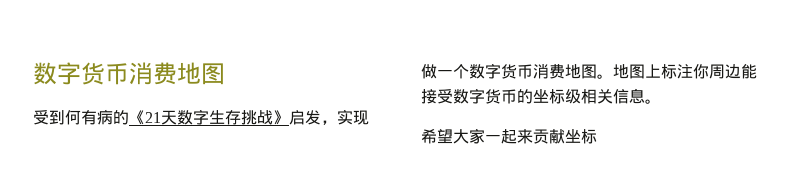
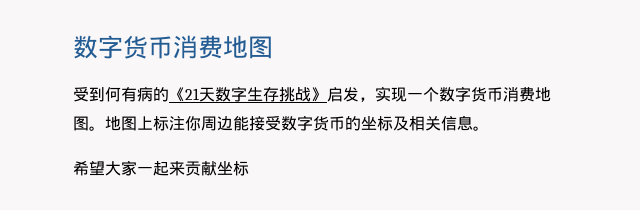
[421,64,437,79] 做 -> (407, 94) none
[565,89,581,104] 级 -> [393,116,409,131] 及

